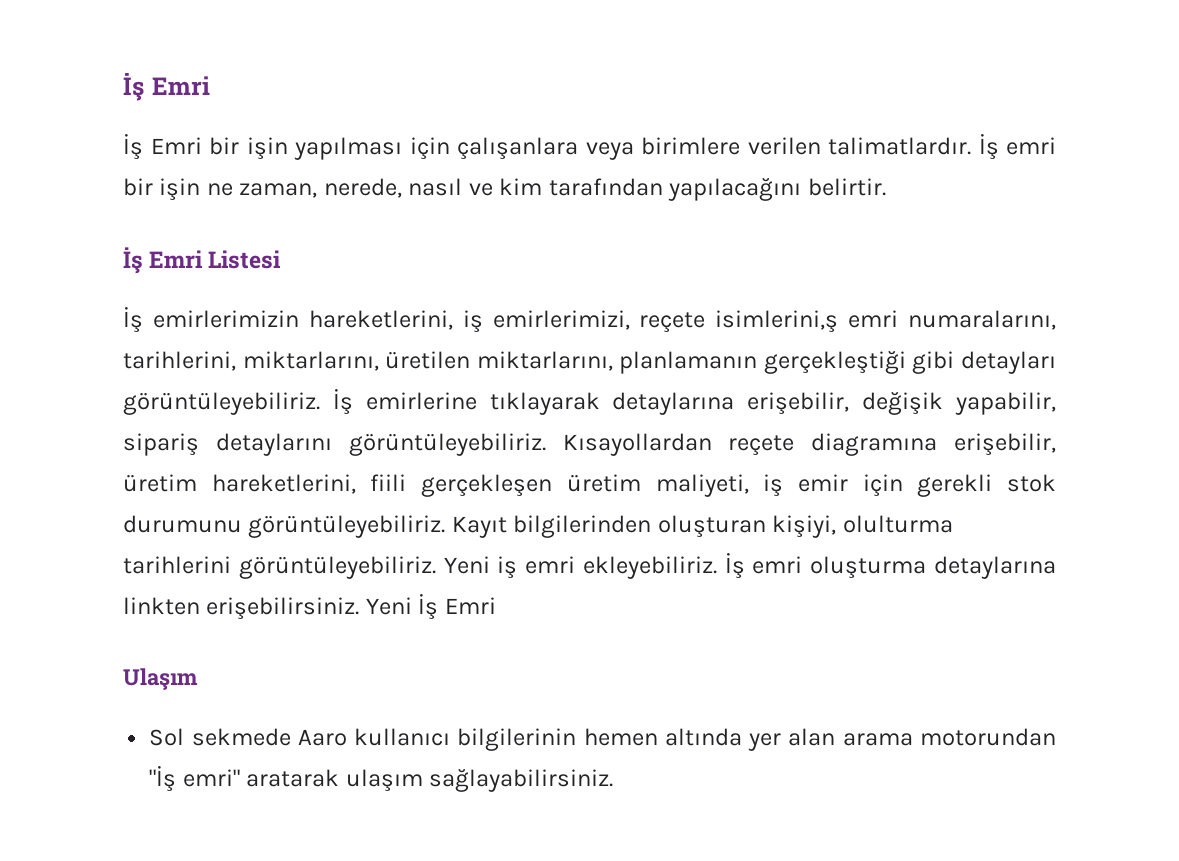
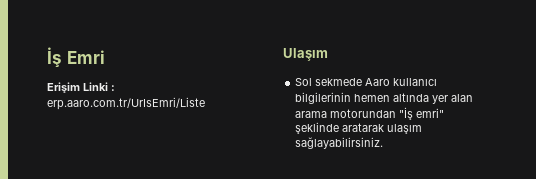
[123,72,210,101] [123,133,1056,160] [123,178,886,201] [123,247,282,274] [123,306,1056,333] [123,351,1056,374] [123,388,1056,415] [123,433,1056,456] [123,474,1057,497] [123,515,953,538] [123,552,1057,579] [123,593,496,620] İş Emri // İş Emri bir işin yapılması için çalışanlara veya birimlere verilen talimatlardır. İş emri bir işin ne zaman, nerede, nasıl ve kim tarafından yapılacağını belirtir. // İş Emri Listesi // İş emirlerimizin hareketlerini, iş emirlerimizi, reçete isimlerini,ş emri numaralarını, tarihlerini, miktarlarını, üretilen miktarlarını, planlamanın gerçekleştiği gibi detayları görüntüleyebiliriz. İş emirlerine tıklayarak detaylarına erişebilir, değişik yapabilir, sipariş detaylarını görüntüleyebiliriz. Kısayollardan reçete diagramına erişebilir, üretim hareketlerini, fiili gerçekleşen üretim maliyeti, iş emir için gerekli stok durumunu görüntüleyebiliriz. Kayıt bilgilerinden oluşturan kişiyi, olulturma tarihlerini görüntüleyebiliriz. Yeni iş emri ekleyebiliriz. İş emri oluşturma detaylarına linkten erişebilirsiniz. Yeni İş Emri -> [47,47,105,67] [47,82,115,93] [47,97,205,110] İş Emri // Erişim Linki : erp.aaro.com.tr/UrIsEmri/Liste
(240, 778) none -> [295,122,340,134] şeklinde

